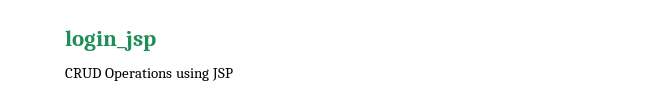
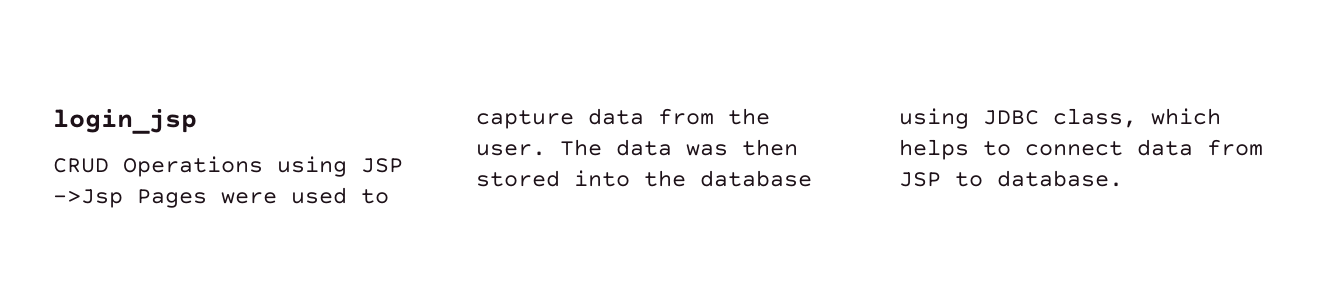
(233, 74) none -> [53,187,389,208] [476,108,770,129] [476,139,798,156] [476,170,812,187] [899,108,1221,129] [899,139,1263,160] [899,170,1123,187] ->Jsp Pages were used to capture data from the user. The data was then stored into the database using JDBC class, which helps to connect data from JSP to database.

